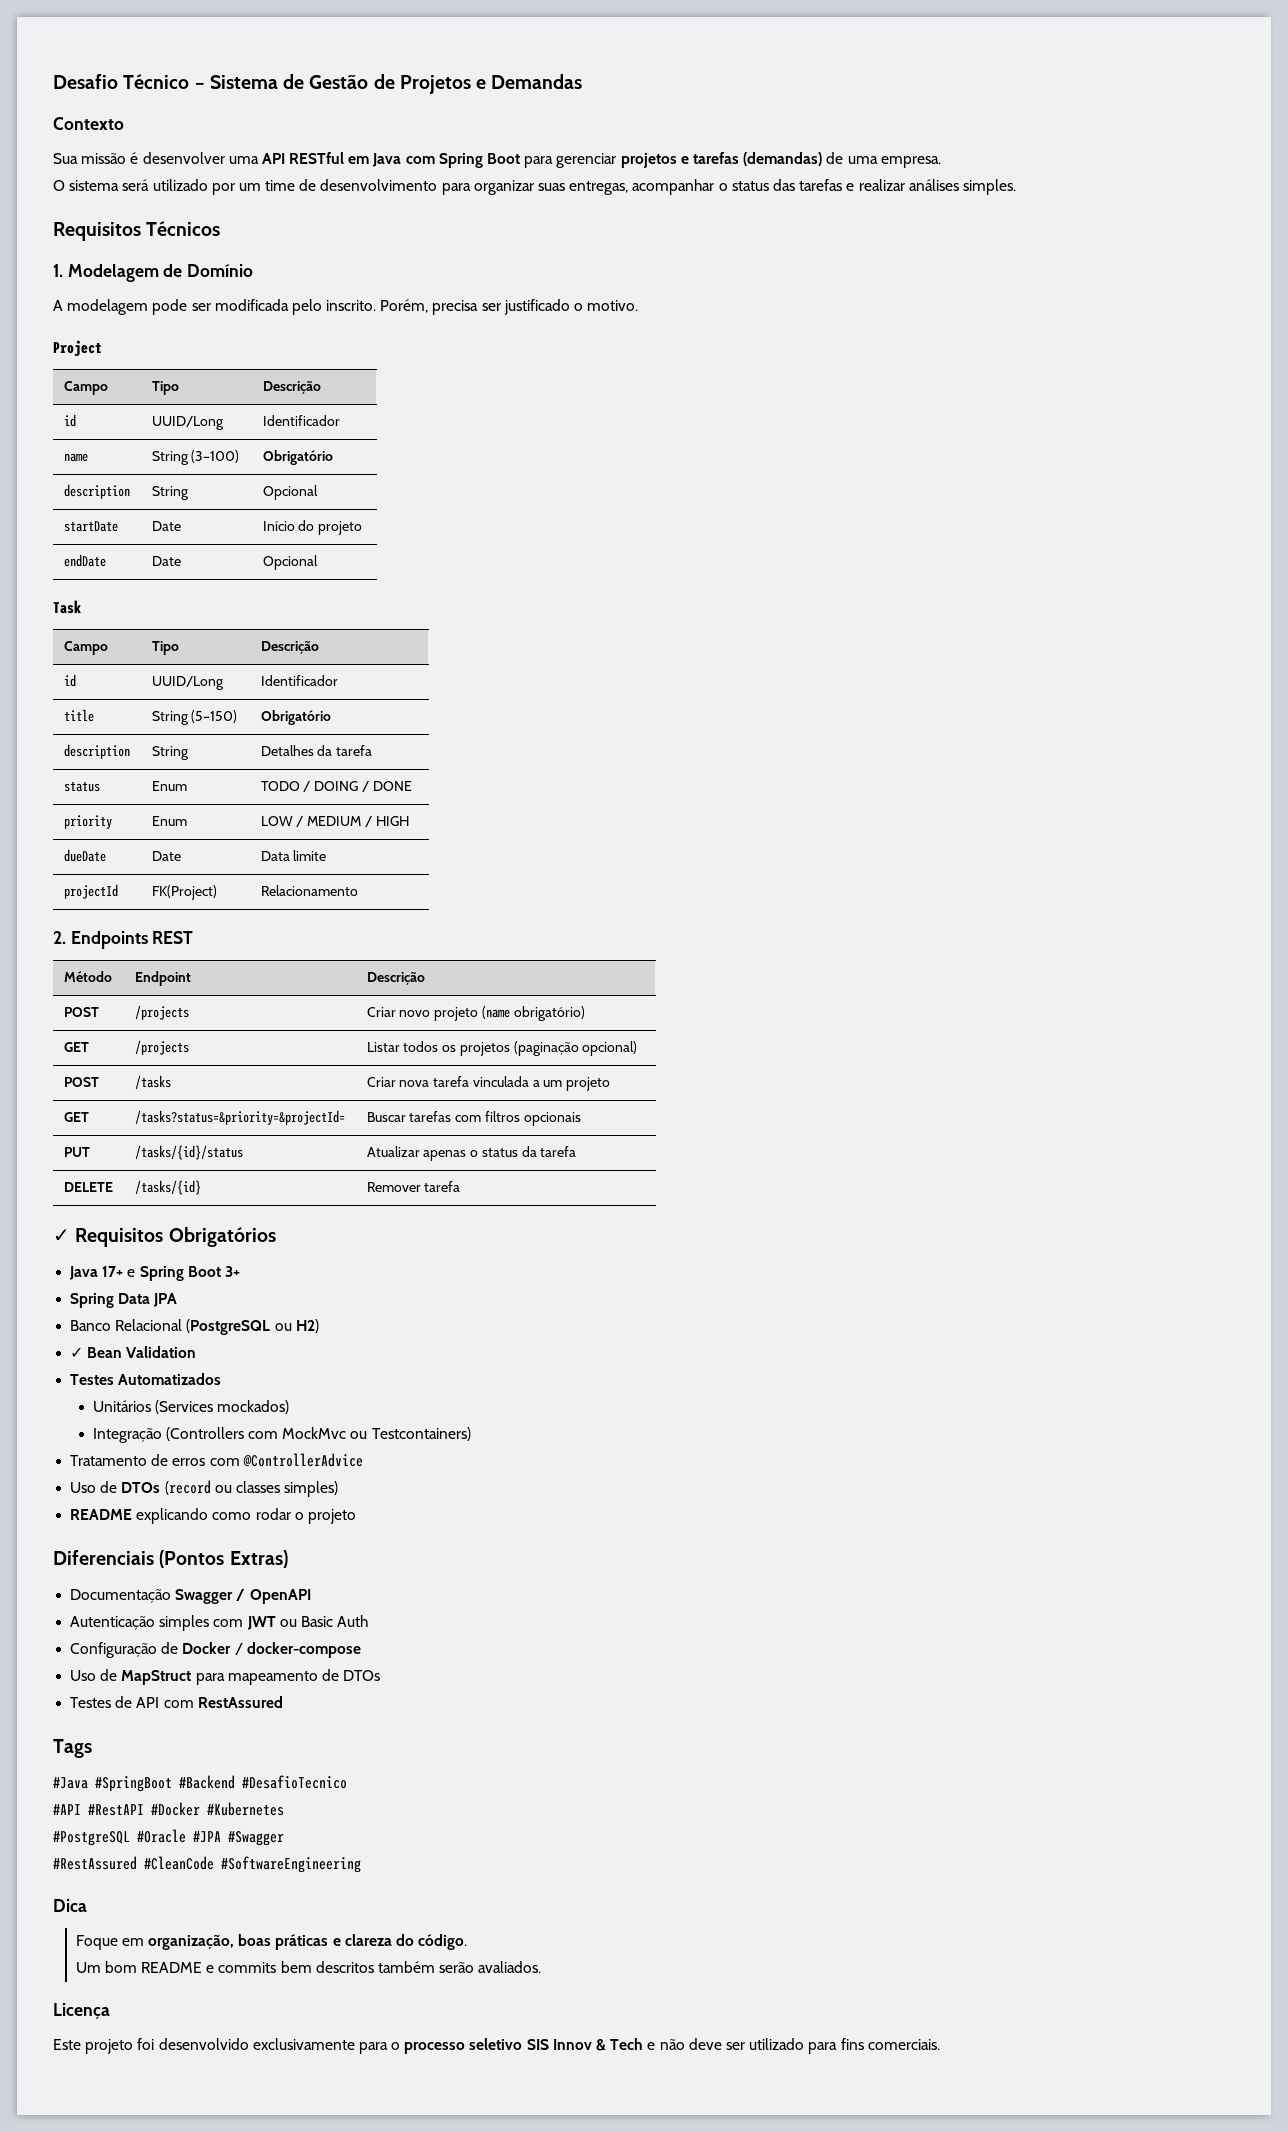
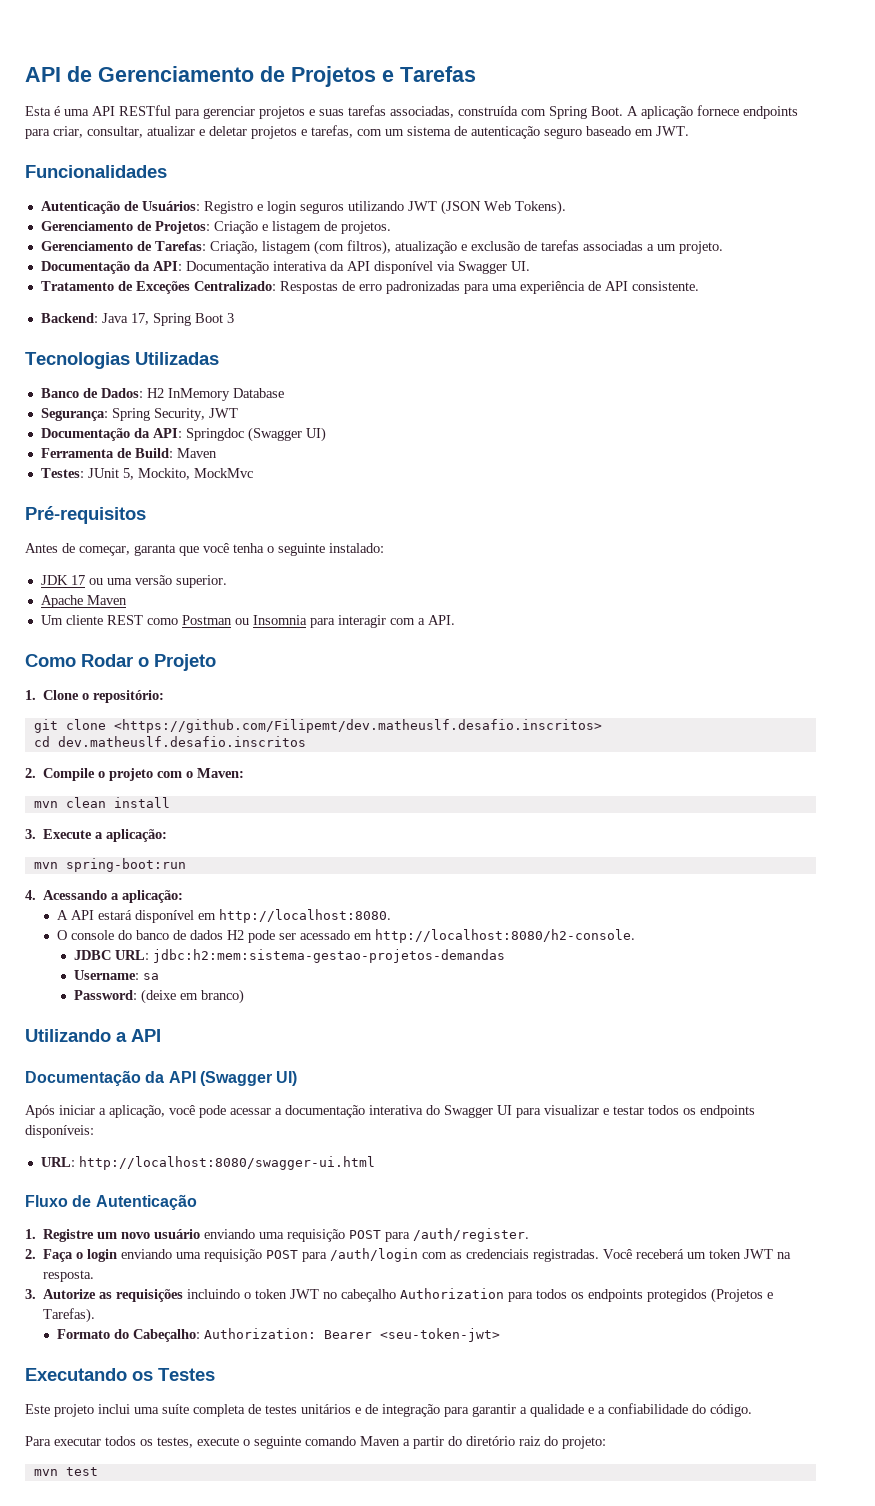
[53,74,583,94] [53,117,124,130] [53,152,941,168] [53,179,1016,195] [53,221,221,241] [53,264,254,282] [53,299,639,315] [53,340,102,356] [63,381,108,395] [151,381,179,395] [262,381,321,394] [63,414,76,427] [151,416,224,430] [262,415,340,426] [63,453,88,462] [151,450,240,465] [262,450,333,465] [63,484,130,499] [151,486,189,500] [262,485,318,500] [63,521,118,532] [151,521,181,531] [262,520,363,535] [63,554,106,567] [151,556,181,566] [262,555,318,570] [53,600,81,614] [63,641,108,655] [151,641,179,655] [260,641,319,654] [63,674,76,687] [151,676,224,690] [260,675,338,686] [63,709,94,722] [151,710,238,725] [260,710,331,725] [63,744,130,759] [151,746,189,760] [260,745,373,756] [63,781,100,792] [151,781,187,791] [260,781,412,792] [63,815,112,829] [151,816,187,826] [260,816,409,827] [63,849,106,862] [151,851,181,861] [260,850,327,861] [63,884,118,899] [151,885,217,900] [260,885,358,896] [53,931,194,949] [63,971,112,982] [134,971,191,986] [366,972,425,985] [63,1007,99,1017] [134,1005,189,1020] [366,1006,585,1021] [63,1042,89,1052] [134,1040,189,1055] [366,1041,638,1056] [63,1077,99,1087] [134,1075,171,1089] [366,1076,611,1091] [63,1112,89,1122] [134,1110,345,1125] [366,1111,581,1126] [63,1147,90,1157] [134,1145,243,1160] [366,1146,577,1161] [63,1182,113,1192] [134,1180,201,1195] [366,1181,461,1192] [53,1227,276,1247] [69,1266,240,1281] [70,1293,178,1308] [70,1319,319,1335] [70,1346,197,1358] [70,1373,222,1385] [92,1400,290,1414] [92,1427,471,1443] [70,1453,363,1467] [70,1480,339,1497] [70,1508,356,1524] [53,1550,288,1568] [70,1589,311,1604] [70,1615,369,1631] [70,1642,361,1658] [70,1669,381,1685] [70,1696,283,1708] [53,1739,92,1758] [53,1775,347,1792] [53,1802,284,1816] [53,1829,284,1846] [53,1856,361,1873] [53,1899,87,1912] [75,1934,468,1950] [75,1961,542,1973] [53,2003,110,2019] [53,2038,940,2054] Desafio Técnico – Sistema de Gestão de Projetos e Demandas // Contexto // Sua missão é desenvolver uma API RESTful em Java com Spring Boot para gerenciar projetos e tarefas (demandas) de uma empresa. // O sistema será utilizado por um time de desenvolvimento para organizar suas entregas, acompanhar o status das tarefas e realizar análises simples. // Requisitos Técnicos // 1. Modelagem de Domínio // A modelagem pode ser modificada pelo inscrito. Porém, precisa ser justificado o motivo. // Project // Campo | Tipo | Descrição // id | UUID/Long | Identificador // name | String (3–100) | Obrigatório // description | String | Opcional // startDate | Date | Início do projeto // endDate | Date | Opcional // Task // Campo | Tipo | Descrição // id | UUID/Long | Identificador // title | String (5–150) | Obrigatório // description | String | Detalhes da tarefa // status | Enum | TODO / DOING / DONE // priority | Enum | LOW / MEDIUM / HIGH // dueDate | Date | Data limite // projectId | FK(Project) | Relacionamento // 2. Endpoints REST // Método | Endpoint | Descrição // POST | /projects | Criar novo projeto (name obrigatório) // GET | /projects | Listar todos os projetos (paginação opcional) // POST | /tasks | Criar nova tarefa vinculada a um projeto // GET | /tasks?status=&priority=&projectId= | Buscar tarefas com filtros opcionais // PUT | /tasks/{id}/status | Atualizar apenas o status da tarefa // DELETE | /tasks/{id} | Remover tarefa // ✓ Requisitos Obrigatórios // Java 17+ e Spring Boot 3+ // Spring Data JPA // Banco Relacional (PostgreSQL ou H2) // ✓ Bean Validation // Testes Automatizados // Unitários (Services mockados) // Integração (Controllers com MockMvc ou Testcontainers) // Tratamento de erros com @ControllerAdvice // Uso de DTOs (record ou classes simples) // README explicando como rodar o projeto // Diferenciais (Pontos Extras) // Documentação Swagger / OpenAPI // Autenticação simples com JWT ou Basic Auth // Configuração de Docker / docker-compose // Uso de MapStruct para mapeamento de DTOs // Testes de API com RestAssured // Tags // #Java #SpringBoot #Backend #DesafioTecnico // #API #RestAPI #Docker #Kubernetes // #PostgreSQL #Oracle #JPA #Swagger // #RestAssured #CleanCode #SoftwareEngineering // Dica // Foque em organização, boas práticas e clareza do código. // Um bom README e commits bem descritos também serão avaliados. // Licença // Este projeto foi desenvolvido exclusivamente para o processo seletivo SIS Innov & Tech e não deve ser utilizado para fins comerciais. -> [25,66,476,87] [25,105,798,119] [25,125,689,139] [25,165,167,178] [40,200,566,215] [40,221,391,234] [40,240,723,255] [40,261,530,274] [40,281,699,294] [40,313,234,326] [25,352,219,369] [40,388,284,401] [40,408,238,421] [40,427,326,442] [40,448,217,458] [40,468,253,480] [25,506,146,524] [25,543,384,556] [40,575,227,588] [40,595,127,608] [40,615,455,628] [25,654,216,671] [25,690,165,703] [33,719,602,733] [33,736,306,747] [25,768,245,781] [33,797,170,808] [25,829,168,842] [33,858,186,872] [25,890,184,903] [57,909,392,923] [57,929,636,943] [73,949,505,963] [73,970,159,980] [73,989,244,1004] [25,1029,161,1042] [25,1070,298,1086] [25,1105,755,1118] [25,1125,94,1138] [40,1156,375,1170] [25,1194,197,1210] [25,1228,530,1242] [25,1248,792,1262] [43,1270,95,1282] [25,1288,774,1303] [43,1308,96,1323] [57,1328,501,1342] [25,1368,215,1381] [25,1403,752,1417] [25,1436,606,1449] [33,1467,98,1476] API de Gerenciamento de Projetos e Tarefas // Esta é uma API RESTful para gerenciar projetos e suas tarefas associadas, construída com Spring Boot. A aplicação fornece endpoints para criar, consultar, atualizar e deletar projetos e tarefas, com um sistema de autenticação seguro baseado em JWT. // Funcionalidades // Autenticação de Usuários: Registro e login seguros utilizando JWT (JSON Web Tokens). // Gerenciamento de Projetos: Criação e listagem de projetos. // Gerenciamento de Tarefas: Criação, listagem (com filtros), atualização e exclusão de tarefas associadas a um projeto. // Documentação da API: Documentação interativa da API disponível via Swagger UI. // Tratamento de Exceções Centralizado: Respostas de erro padronizadas para uma experiência de API consistente. // Backend: Java 17, Spring Boot 3 // Tecnologias Utilizadas // Banco de Dados: H2 InMemory Database // Segurança: Spring Security, JWT // Documentação da API: Springdoc (Swagger UI) // Ferramenta de Build: Maven // Testes: JUnit 5, Mockito, MockMvc // Pré-requisitos // Antes de começar, garanta que você tenha o seguinte instalado: // JDK 17 ou uma versão superior. // Apache Maven // Um cliente REST como Postman ou Insomnia para interagir com a API. // Como Rodar o Projeto // 1. Clone o repositório: // git clone <https://github.com/Filipemt/dev.matheuslf.desafio.inscritos> // cd dev.matheuslf.desafio.inscritos // 2. Compile o projeto com o Maven: // mvn clean install // 3. Execute a aplicação: // mvn spring-boot:run // 4. Acessando a aplicação: // A API estará disponível em http://localhost:8080. // O console do banco de dados H2 pode ser acessado em http://localhost:8080/h2-console. // JDBC URL: jdbc:h2:mem:sistema-gestao-projetos-demandas // Username: sa // Password: (deixe em branco) // Utilizando a API // Documentação da API (Swagger UI) // Após iniciar a aplicação, você pode acessar a documentação interativa do Swagger UI para visualizar e testar todos os endpoints disponíveis: // URL: http://localhost:8080/swagger-ui.html // Fluxo de Autenticação // 1. Registre um novo usuário enviando uma requisição POST para /auth/register. // 2. Faça o login enviando uma requisição POST para /auth/login com as credenciais registradas. Você receberá um token JWT na resposta. // 3. Autorize as requisições incluindo o token JWT no cabeçalho Authorization para todos os endpoints protegidos (Projetos e Tarefas). // Formato do Cabeçalho: Authorization: Bearer <seu-token-jwt> // Executando os Testes // Este projeto inclui uma suíte completa de testes unitários e de integração para garantir a qualidade e a confiabilidade do código. // Para executar todos os testes, execute o seguinte comando Maven a partir do diretório raiz do projeto: // mvn test

